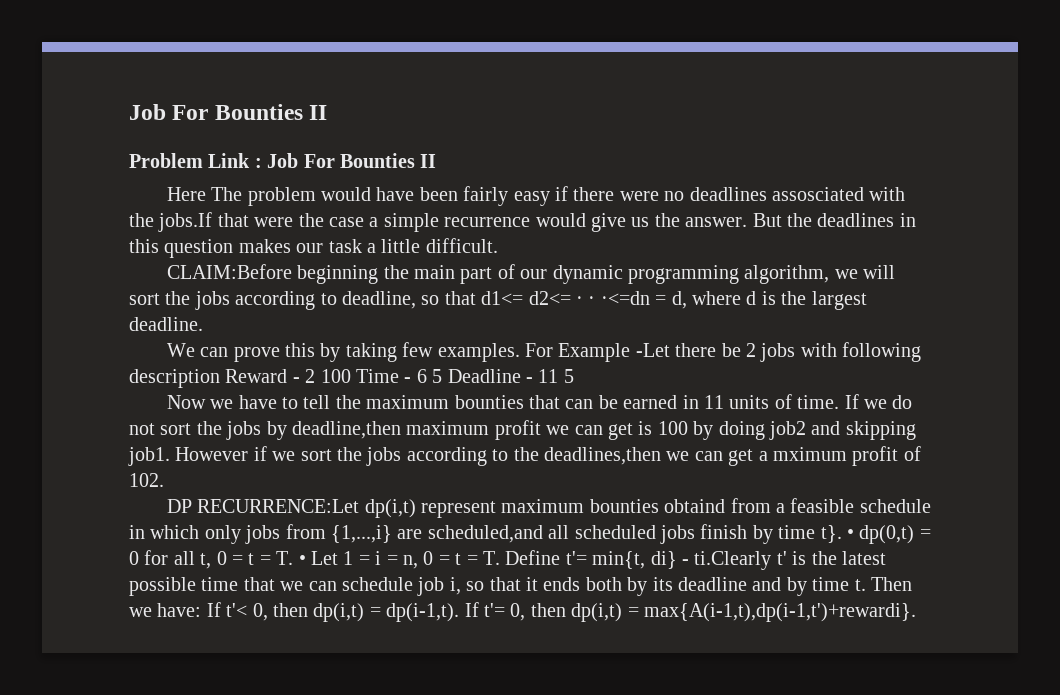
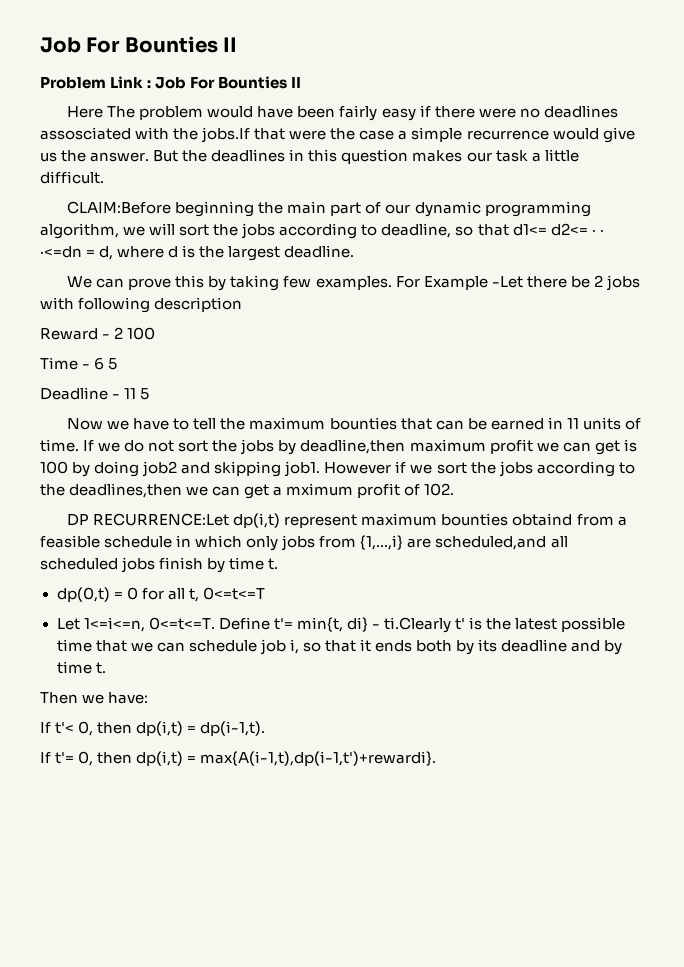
(220, 378) none -> (243, 304) //
(351, 376) none -> (156, 333) //
(443, 376) none -> (118, 364) //
[820,525,854,543] t}. • -> [268,558,279,570] t. //
[216,551,500,569] 0 = t = T. • Let 1 = i = n, 0 = t = T. -> [202,587,265,600] [56,617,215,632] 0<=t<=T // Let 1<=i<=n, 0<=t<=T.
(866, 585) none -> (106, 668) //
(202, 610) none -> (149, 698) //
(460, 612) none -> (266, 728) //

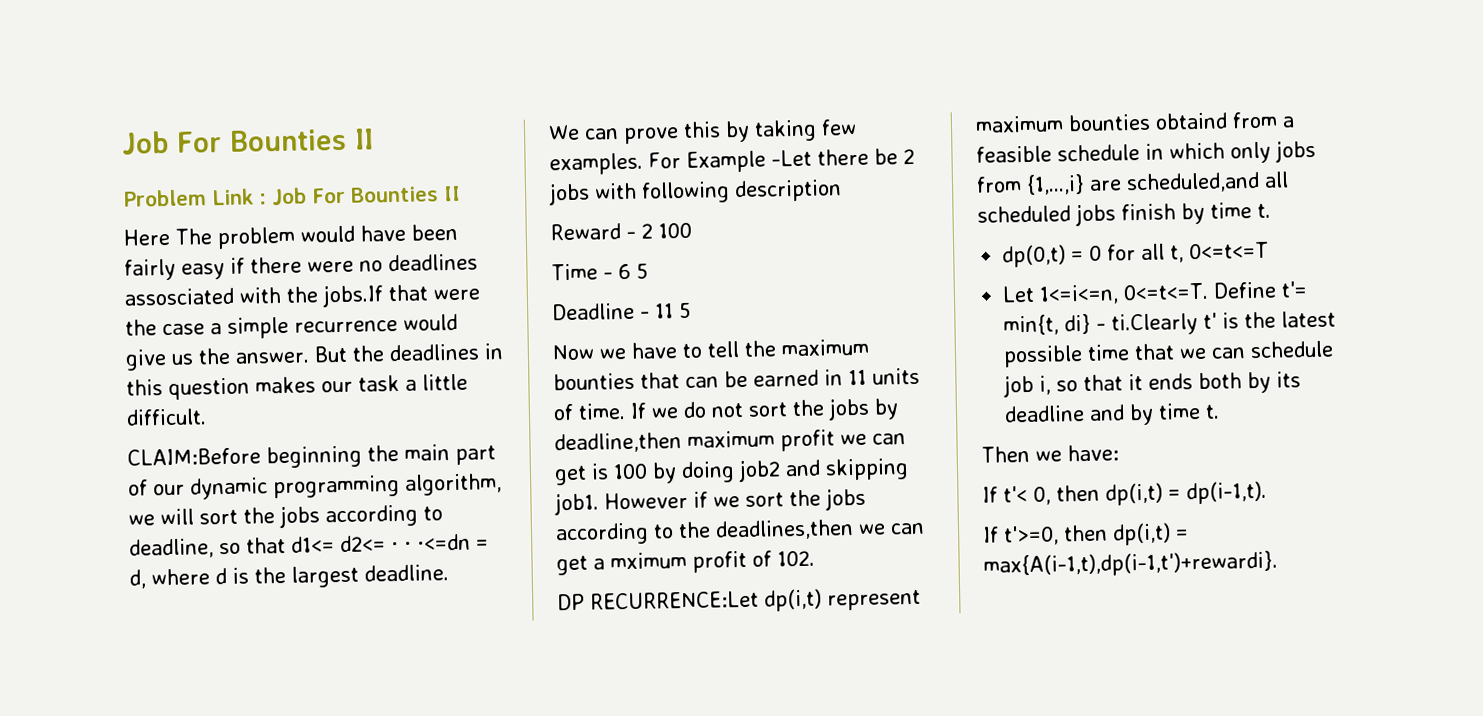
[55,751,94,766] t'= 0, -> [1003,525,1059,546] t'>=0,

